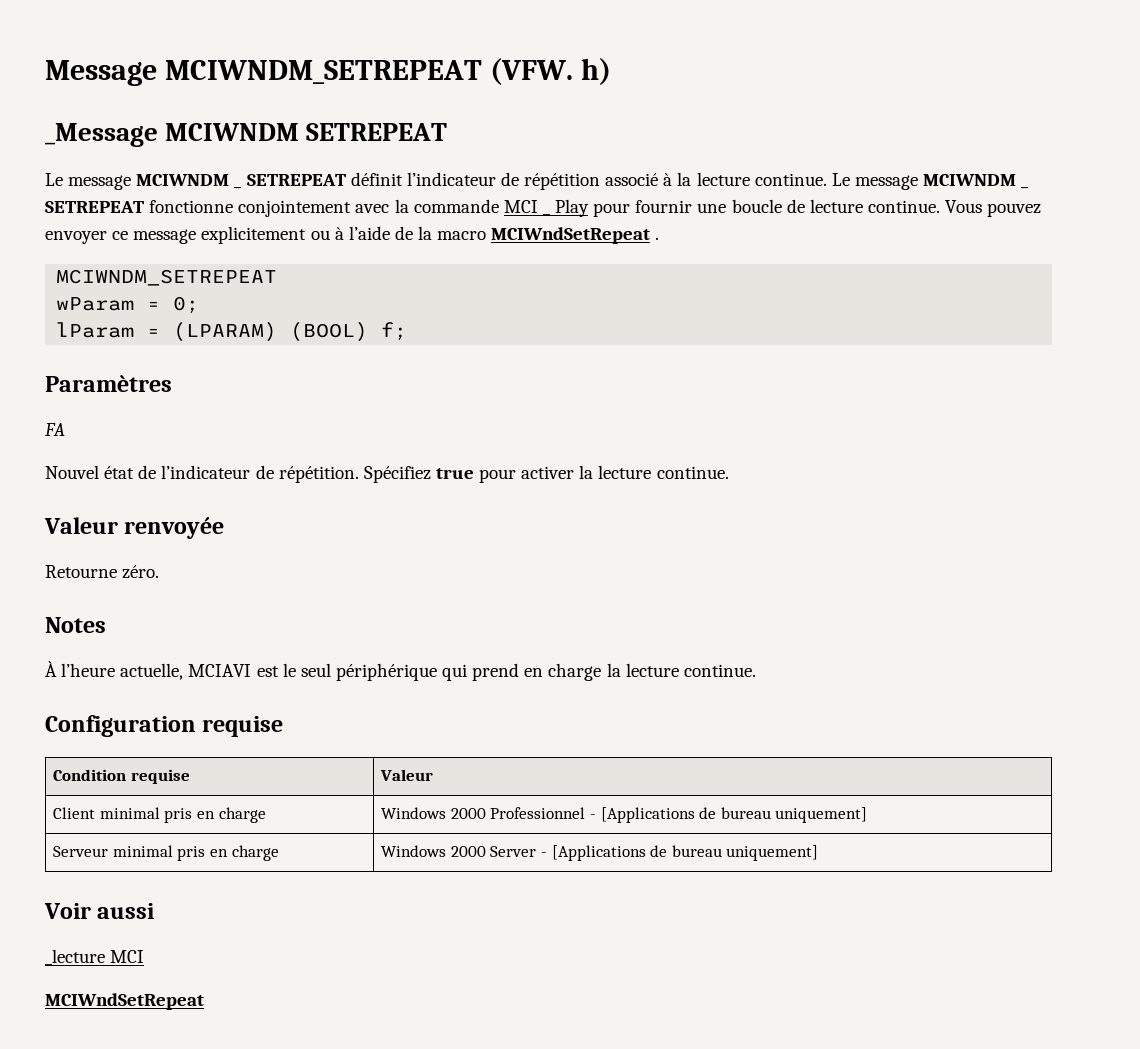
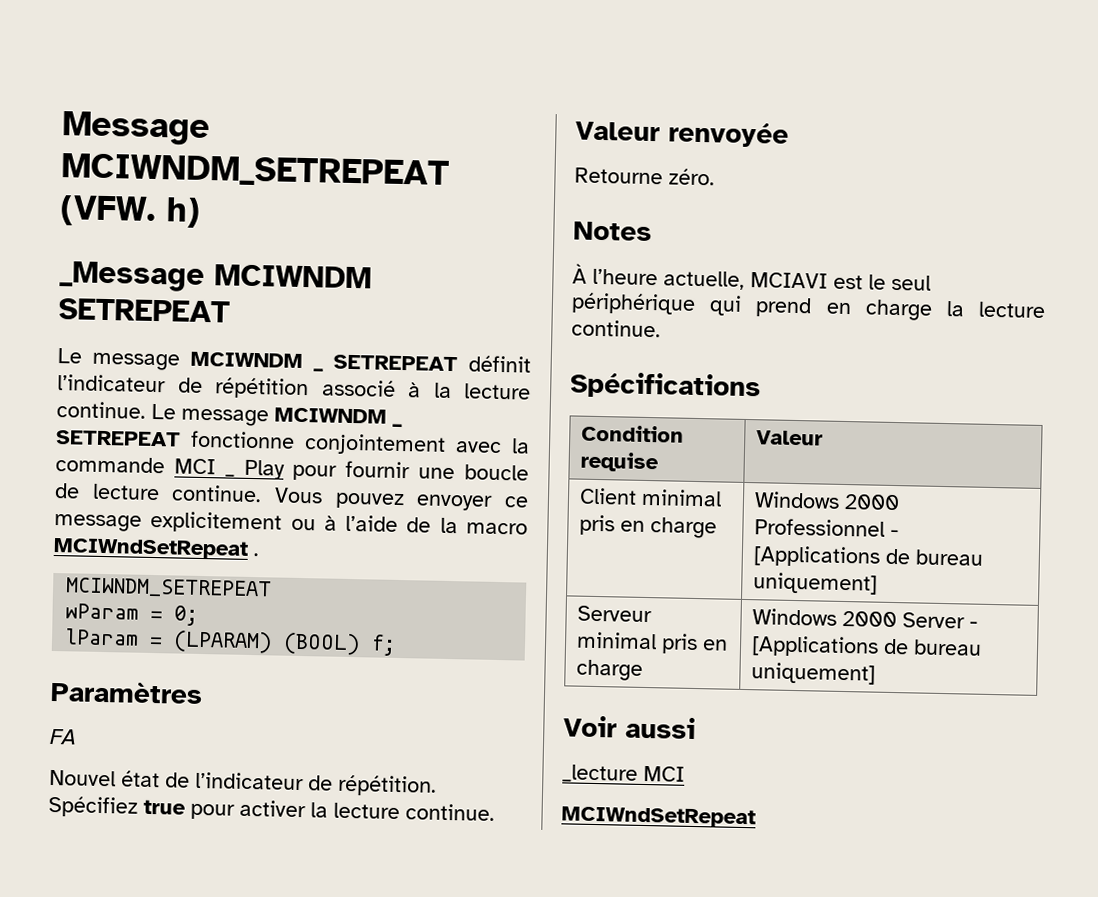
[45,715,284,737] Configuration requise -> [570,371,761,401] Spécifications

